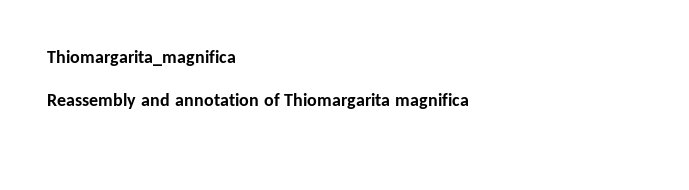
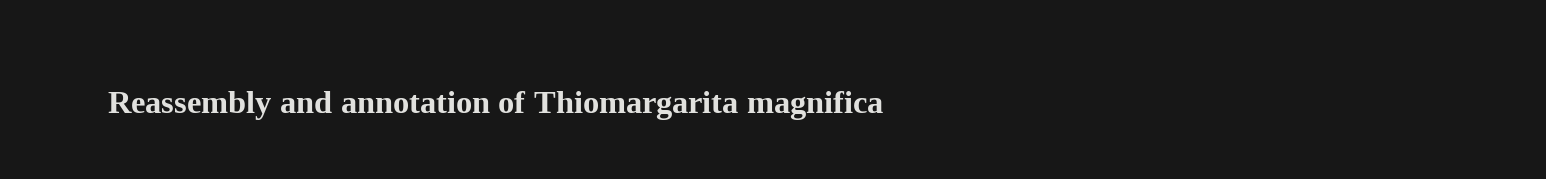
[47,50,236,66] Thiomargarita_magnifica // -> (108, 105) none

